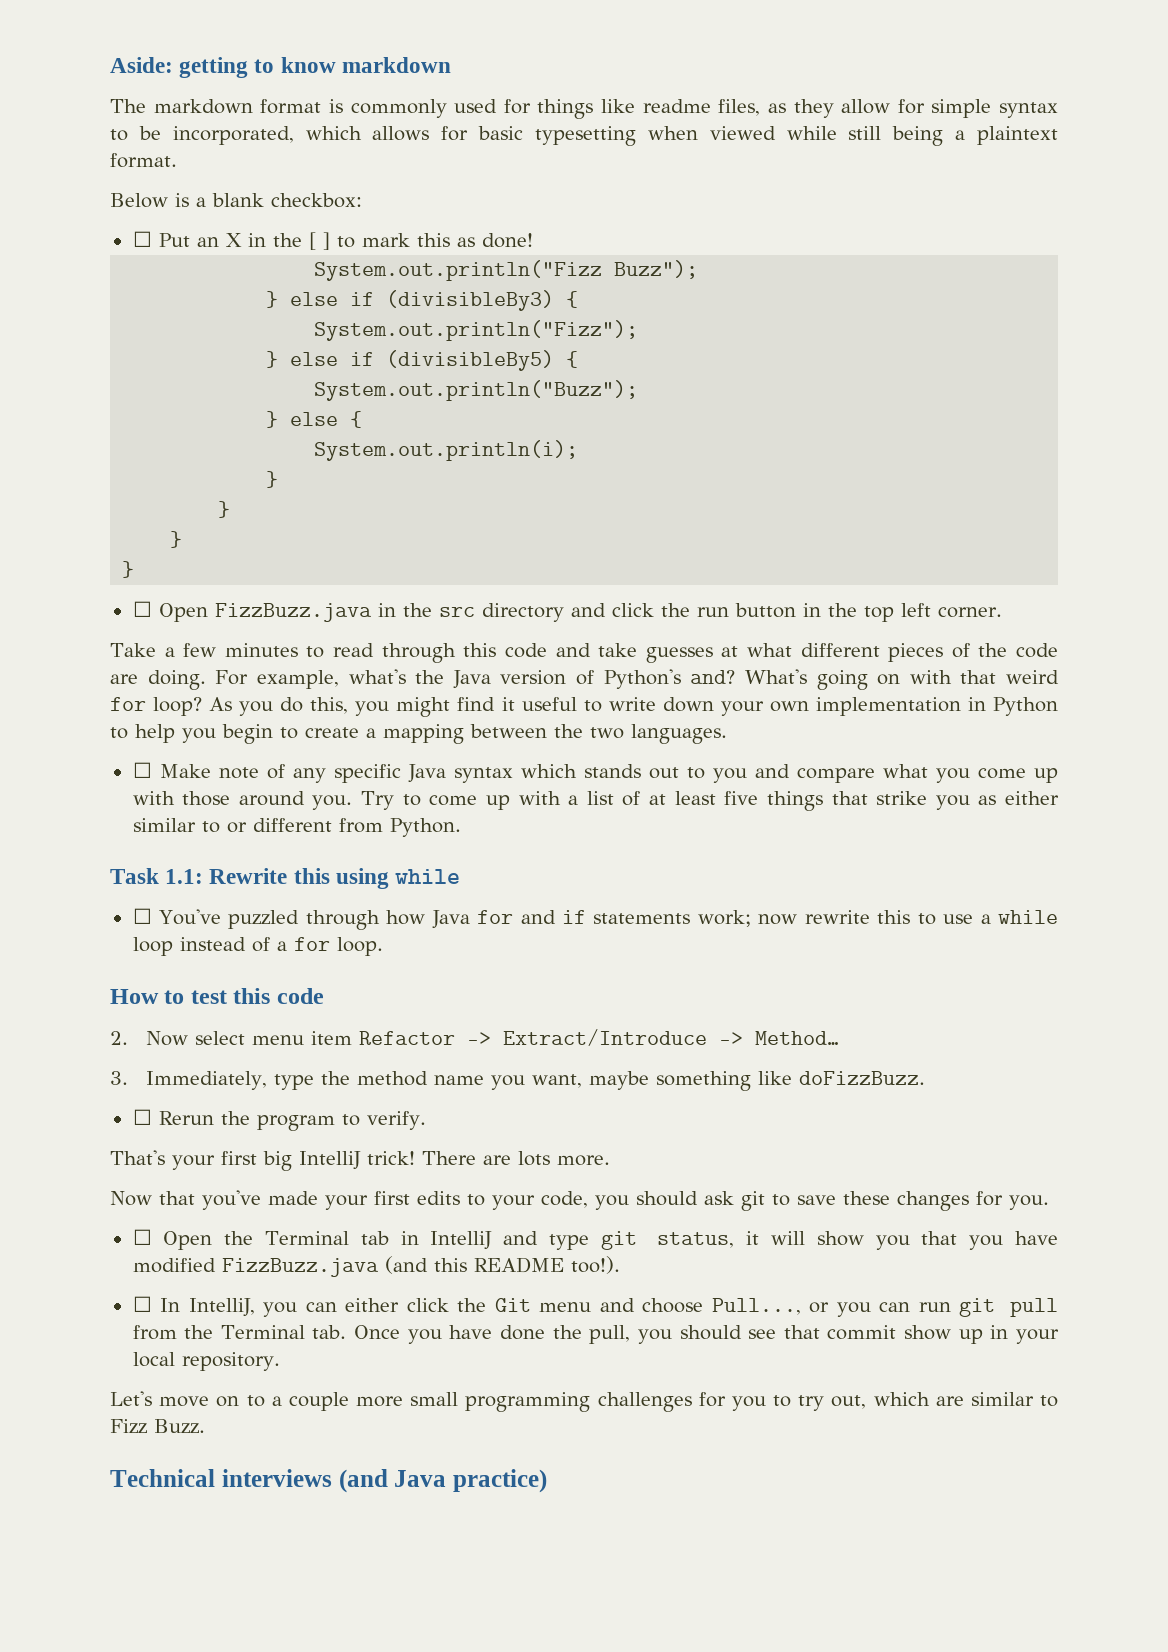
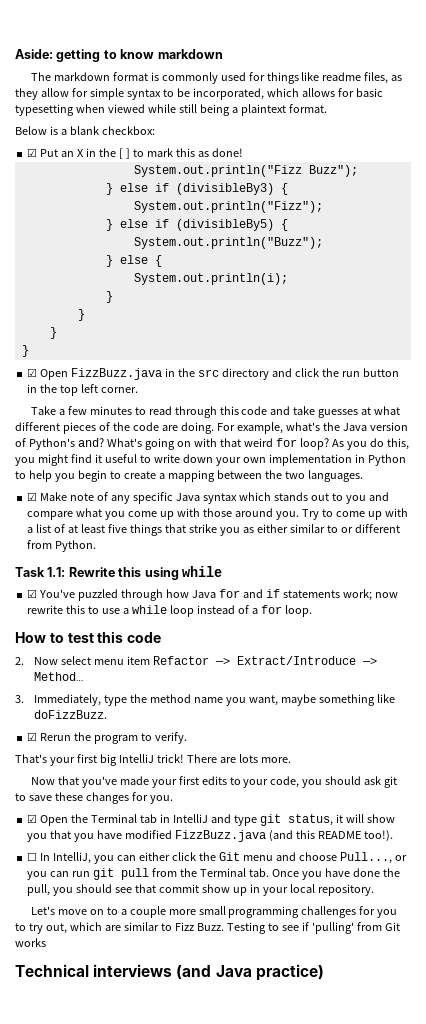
[132,231,152,247] ☐ -> [27,148,38,157] ☑
[132,601,152,617] ☐ -> [27,368,38,377] ☑
[132,762,152,778] ☐ -> [27,492,38,501] ☑
[132,908,152,924] ☐ -> [27,589,38,598] ☑
[132,1109,152,1125] ☐ -> [27,732,38,741] ☑
[132,1229,152,1245] ☐ -> [27,814,38,823] ☑
(205, 1426) none -> [226,922,400,934] [15,938,46,947] Testing to see if 'pulling' from Git works

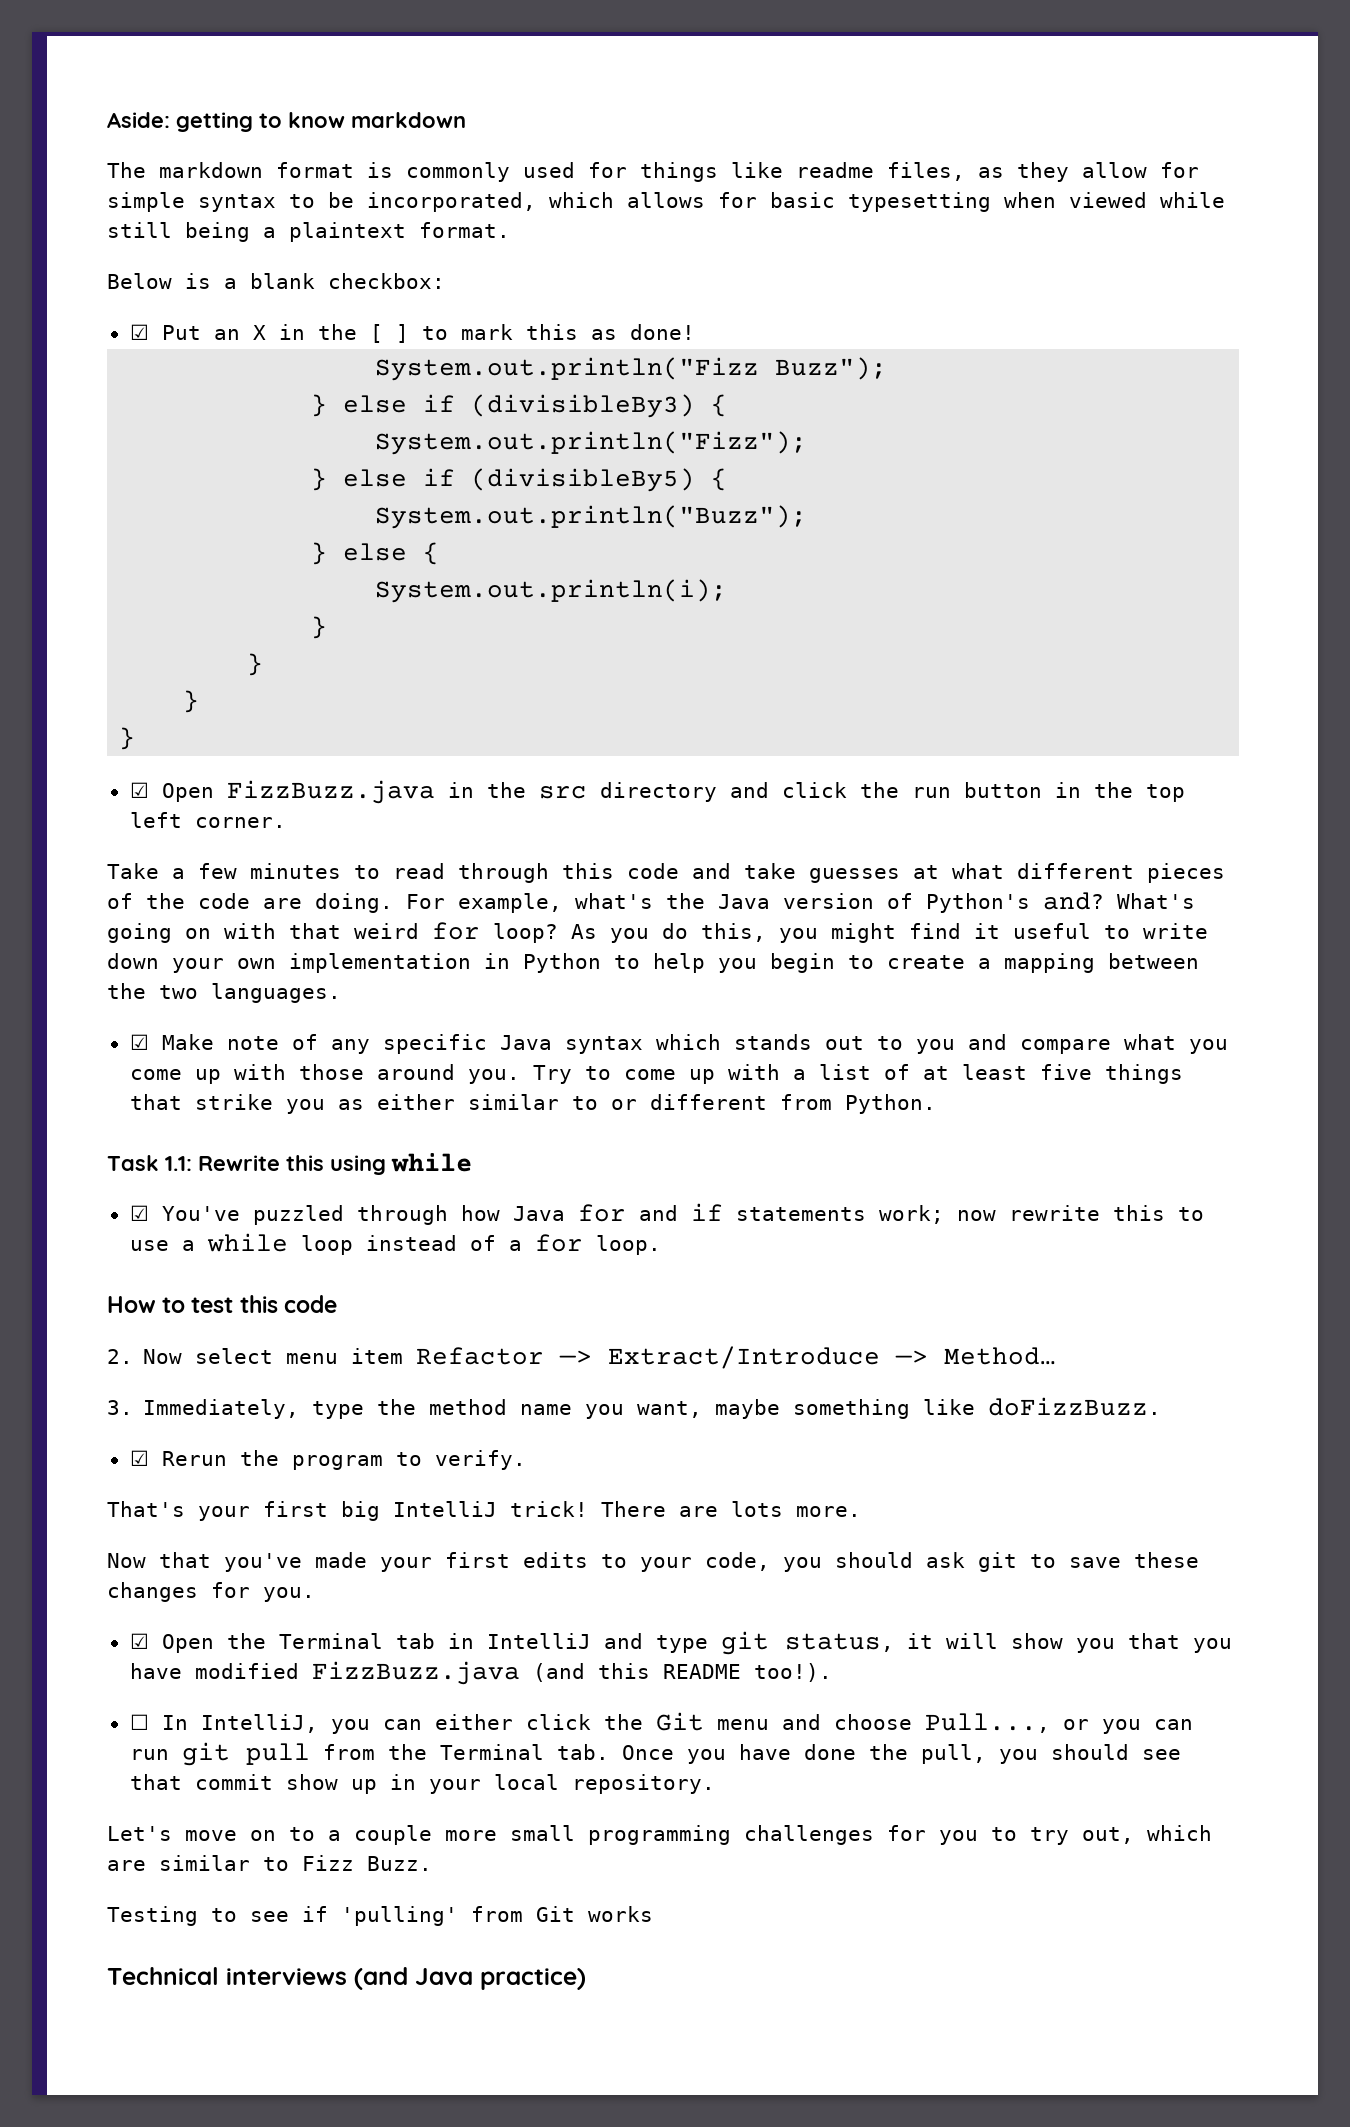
(224, 927) none -> (432, 1863) //

